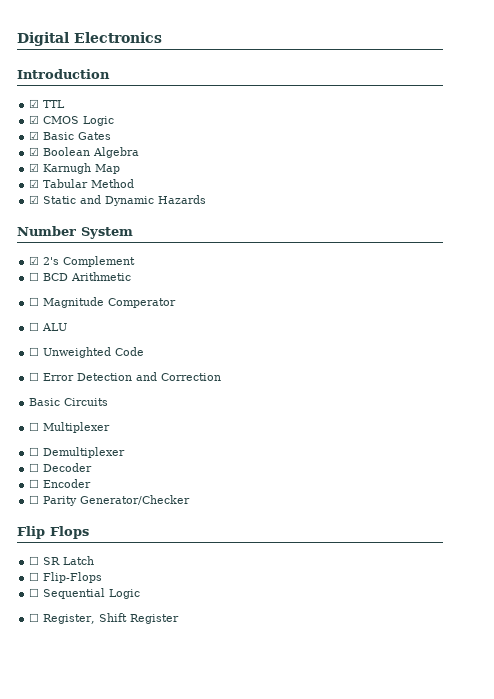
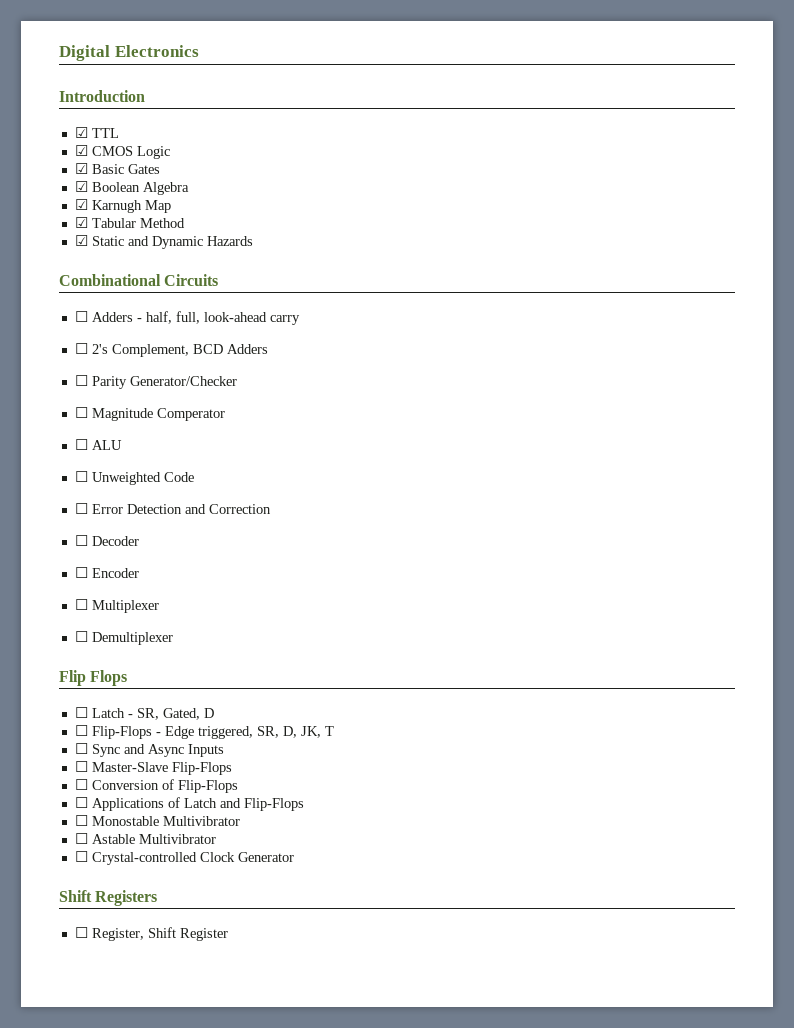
[17,226,133,239] [29,256,136,267] [29,272,132,281] Number System // ☑ 2's Complement // ☐ BCD Arithmetic -> [59,274,219,286] [74,311,300,325] [74,343,268,357] [74,375,237,389] Combinational Circuits // ☐ Adders - half, full, look-ahead carry // ☐ 2's Complement, BCD Adders // ☐ Parity Generator/Checker
[29,398,109,406] Basic Circuits -> [74,535,139,546] [74,567,139,578] ☐ Decoder // ☐ Encoder
[29,463,93,472] [29,479,92,488] [29,495,191,506] // ☐ Decoder // ☐ Encoder // ☐ Parity Generator/Checker -> (173, 638) none
[43,556,95,565] [29,572,103,583] [29,588,141,599] SR Latch // ☐ Flip-Flops // ☐ Sequential Logic -> [91,708,214,720] [74,725,334,739] [74,743,224,757] [74,761,232,775] [74,779,238,793] [74,797,304,811] [74,815,240,826] [74,833,216,844] [74,851,294,865] [59,890,158,906] Latch - SR, Gated, D // ☐ Flip-Flops - Edge triggered, SR, D, JK, T // ☐ Sync and Async Inputs // ☐ Master-Slave Flip-Flops // ☐ Conversion of Flip-Flops // ☐ Applications of Latch and Flip-Flops // ☐ Monostable Multivibrator // ☐ Astable Multivibrator // ☐ Crystal-controlled Clock Generator // Shift Registers

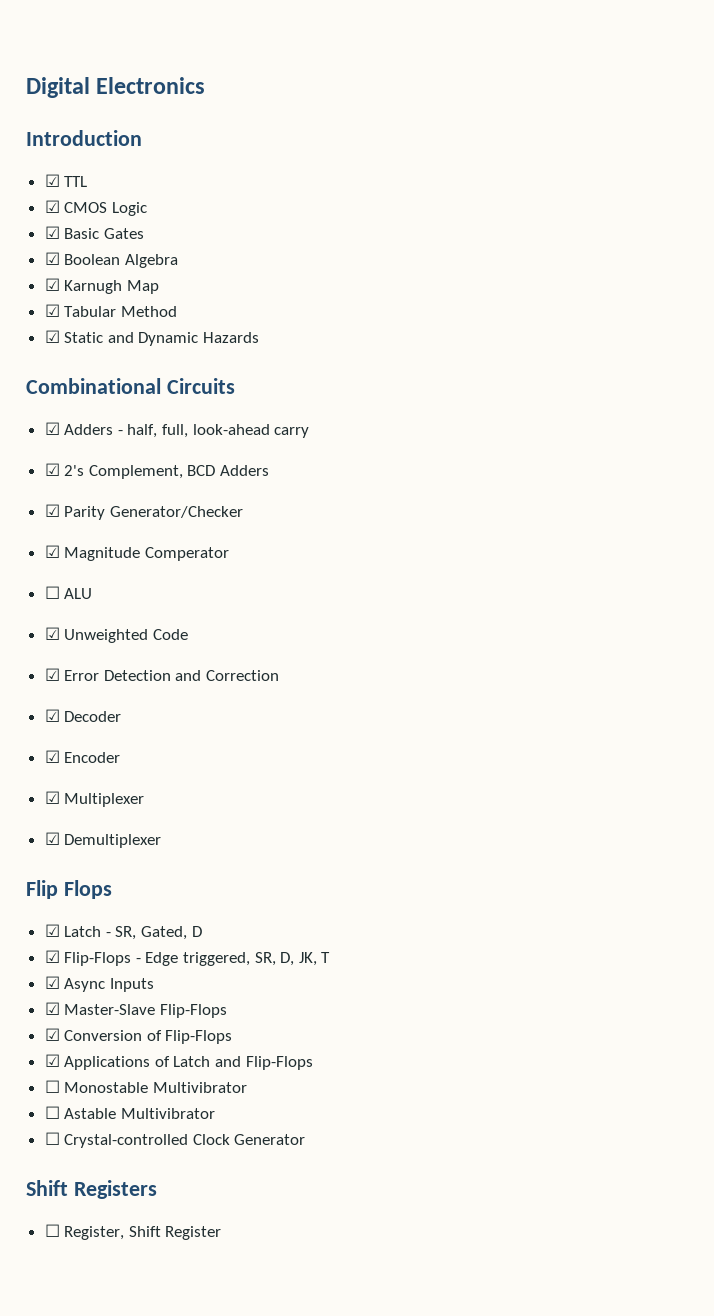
[74,311,88,322] ☐ -> [44,422,60,435] ☑
[74,343,88,354] ☐ -> [44,463,60,476] ☑
[74,375,88,386] ☐ -> [44,504,60,517] ☑
[74,407,88,418] ☐ -> [44,545,60,558] ☑
[74,471,88,482] ☐ -> [44,627,60,640] ☑
[74,503,88,514] ☐ -> [44,668,60,681] ☑
[74,535,88,546] ☐ -> [44,709,60,722] ☑
[74,567,88,578] ☐ -> [44,750,60,763] ☑
[74,599,88,610] ☐ -> [44,791,60,804] ☑
[74,631,88,642] ☐ -> [44,832,60,845] ☑
[74,707,88,718] ☐ -> [44,924,60,937] ☑
[74,725,88,736] ☐ -> [44,950,60,963] ☑
[74,743,145,757] ☐ Sync and -> [44,976,60,989] ☑
[74,761,88,772] ☐ -> [44,1002,60,1015] ☑
[74,779,88,790] ☐ -> [44,1028,60,1041] ☑
[74,797,88,808] ☐ -> [44,1054,60,1067] ☑

